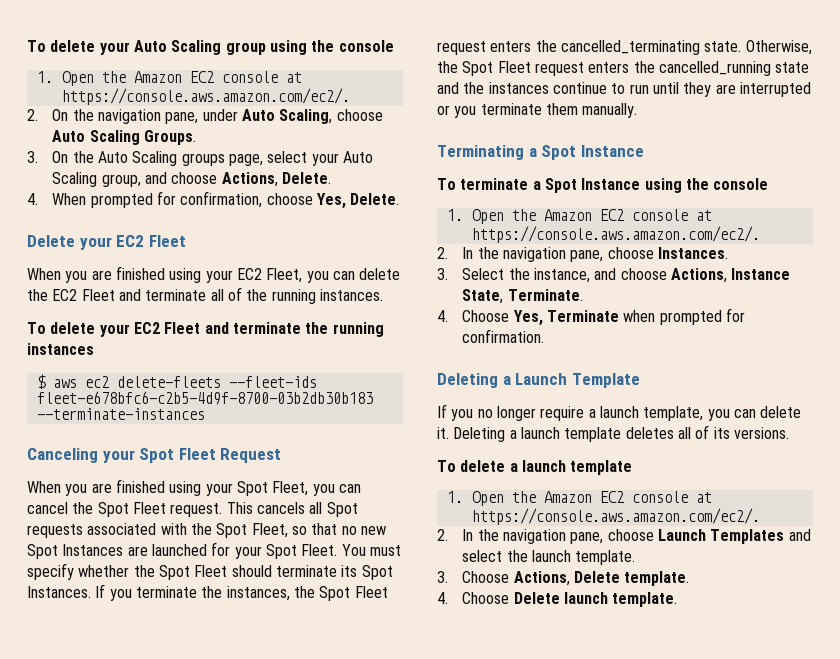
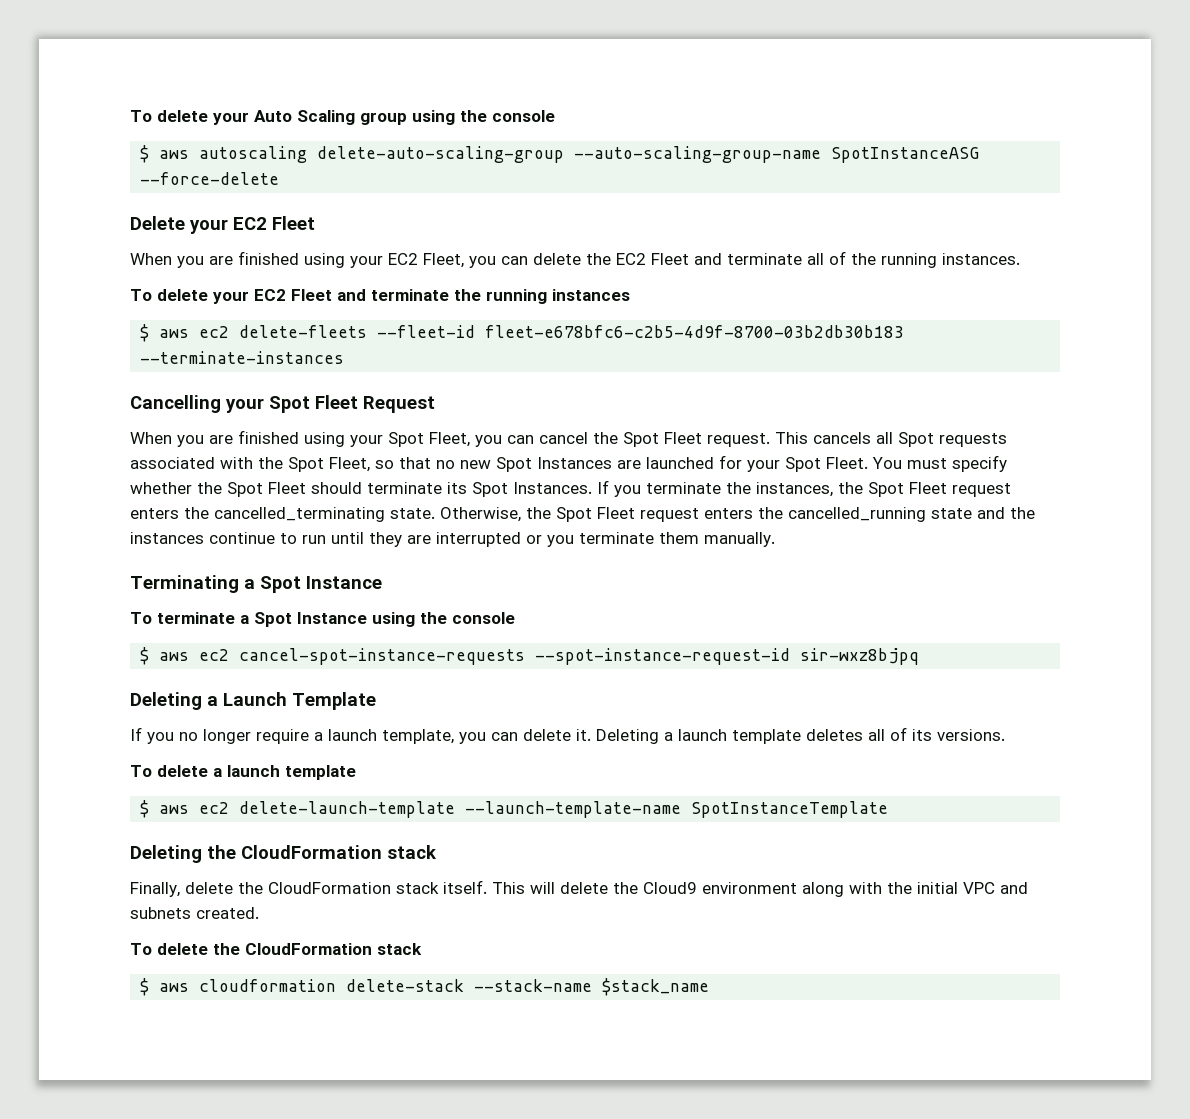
[36,71,302,86] [61,88,350,105] [27,109,383,124] [52,130,196,145] [27,151,373,166] [52,172,331,187] [27,191,400,209] 1. Open the Amazon EC2 console at https://console.aws.amazon.com/ec2/. // 2. On the navigation pane, under Auto Scaling, choose Auto Scaling Groups. // 3. On the Auto Scaling groups page, select your Auto Scaling group, and choose Actions, Delete. // 4. When prompted for confirmation, choose Yes, Delete. -> [140,145,980,163] [140,172,280,185] $ aws autoscaling delete-auto-scaling-group --auto-scaling-group-name SpotInstanceASG --force-delete
[228,376,317,388] --fleet-ids -> [377,325,476,338] --fleet-id
[27,448,98,463] Canceling -> [130,395,221,413] Cancelling
[446,209,712,224] [471,226,760,243] [437,247,728,262] [437,268,791,283] [462,289,583,304] [437,308,745,326] [462,329,545,343] 1. Open the Amazon EC2 console at https://console.aws.amazon.com/ec2/. // 2. In the navigation pane, choose Instances. // 3. Select the instance, and choose Actions, Instance State, Terminate. // 4. Choose Yes, Terminate when prompted for confirmation. -> [140,647,920,665] $ aws ec2 cancel-spot-instance-requests --spot-instance-request-id sir-wxz8bjpq
[446,491,712,506] [471,508,760,525] [437,529,811,544] [462,550,636,565] [437,571,690,586] [437,592,678,607] 1. Open the Amazon EC2 console at https://console.aws.amazon.com/ec2/. // 2. In the navigation pane, choose Launch Templates and select the launch template. // 3. Choose Actions, Delete template. // 4. Choose Delete launch template. -> [140,800,889,818] [130,845,437,863] [130,880,1028,897] [130,907,259,919] [130,943,422,955] [140,978,710,996] $ aws ec2 delete-launch-template --launch-template-name SpotInstanceTemplate // Deleting the CloudFormation stack // Finally, delete the CloudFormation stack itself. This will delete the Cloud9 environment along with the initial VPC and subnets created. // To delete the CloudFormation stack // $ aws cloudformation delete-stack --stack-name $stack_name

